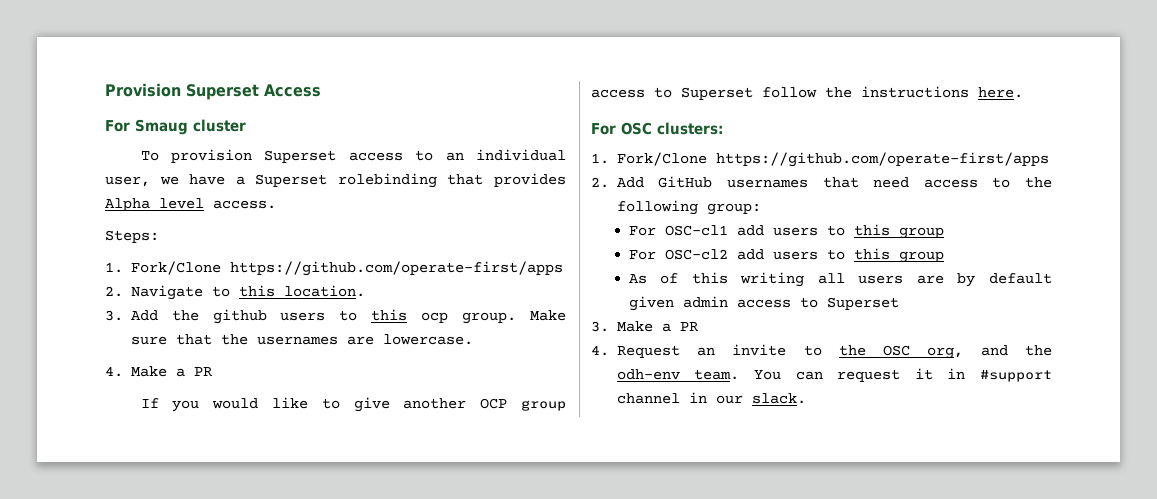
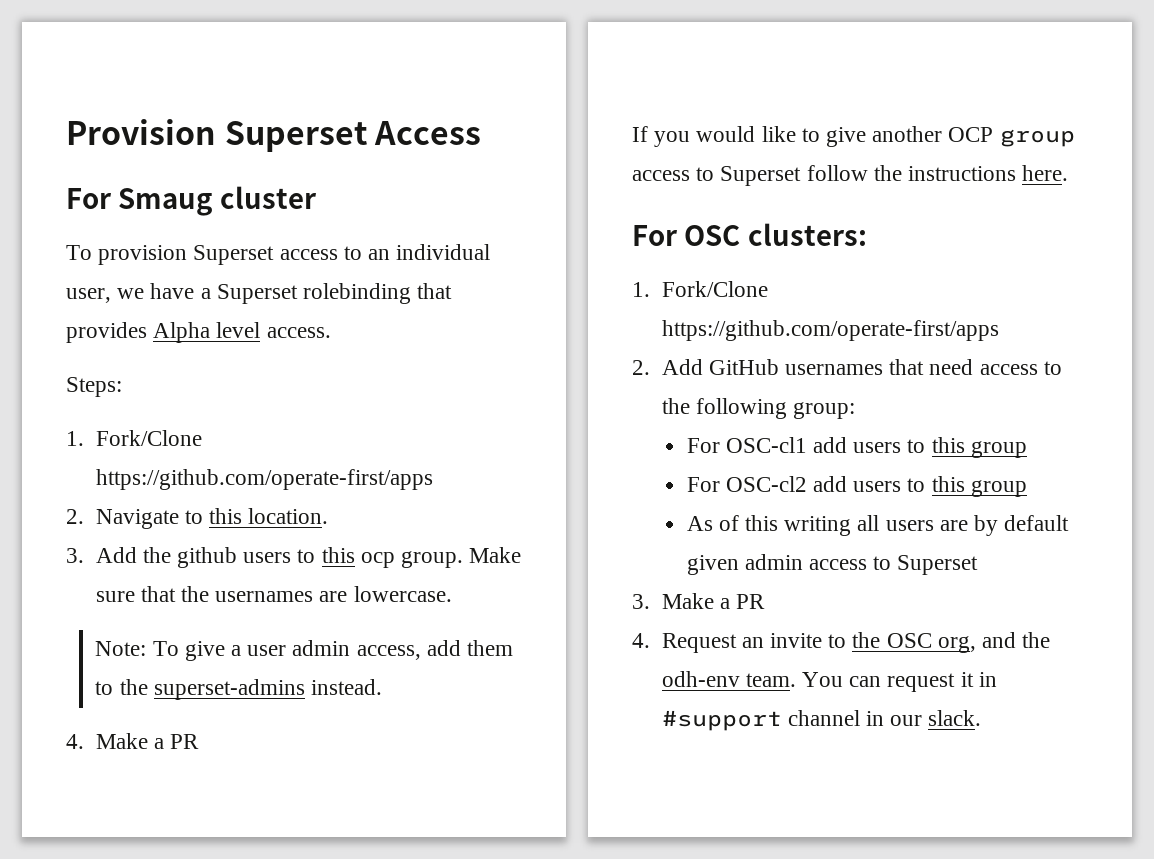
(473, 339) none -> [95,640,513,661] [95,679,382,700] // Note: To give a user admin access, add them to the superset-admins instead.

